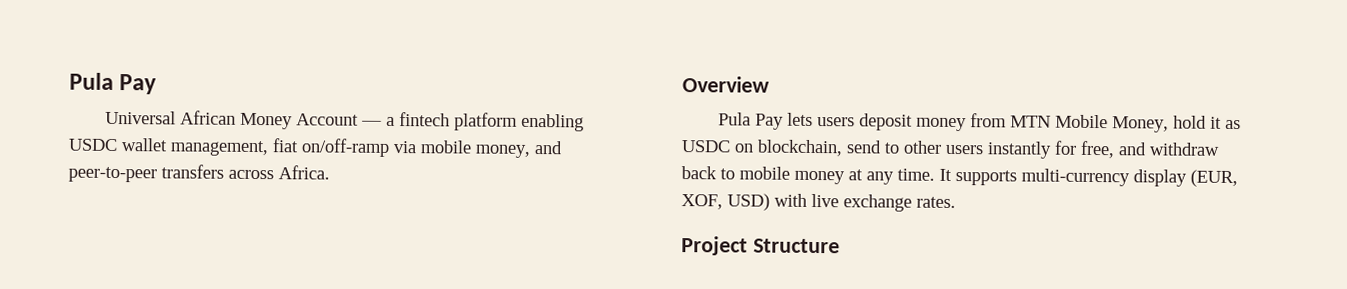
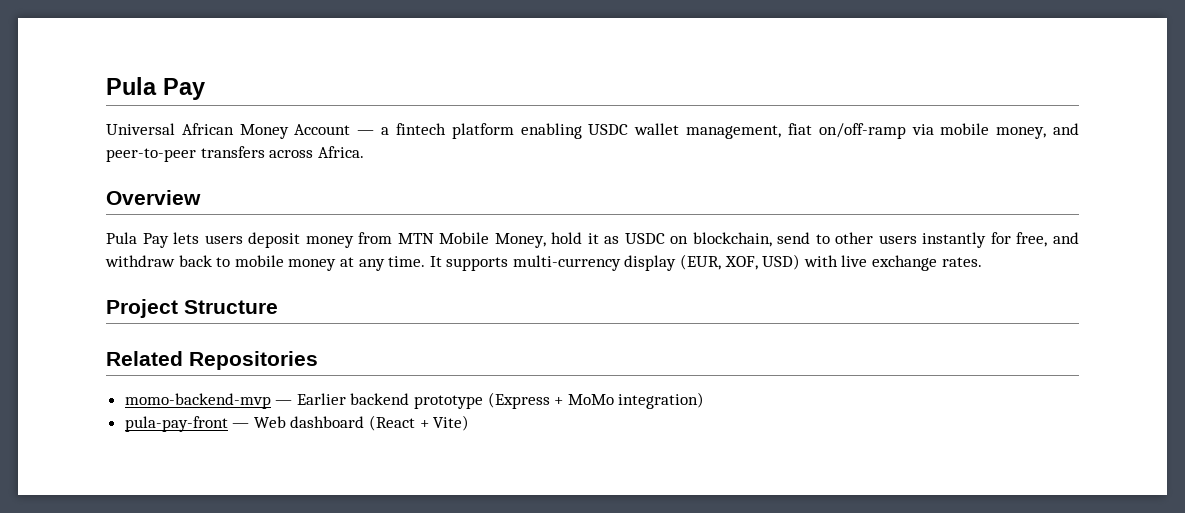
(840, 246) none -> [106,351,318,370] [124,392,705,409] [124,415,470,432] // Related Repositories // momo-backend-mvp — Earlier backend prototype (Express + MoMo integration) // pula-pay-front — Web dashboard (React + Vite)

